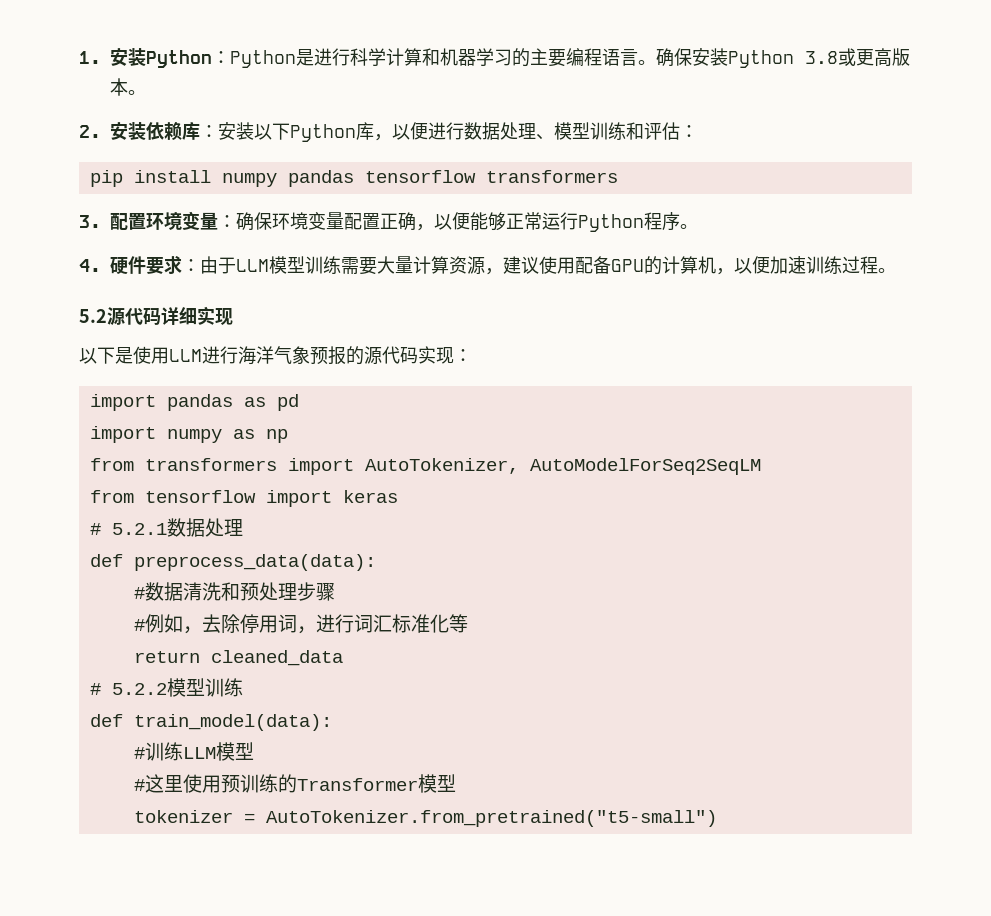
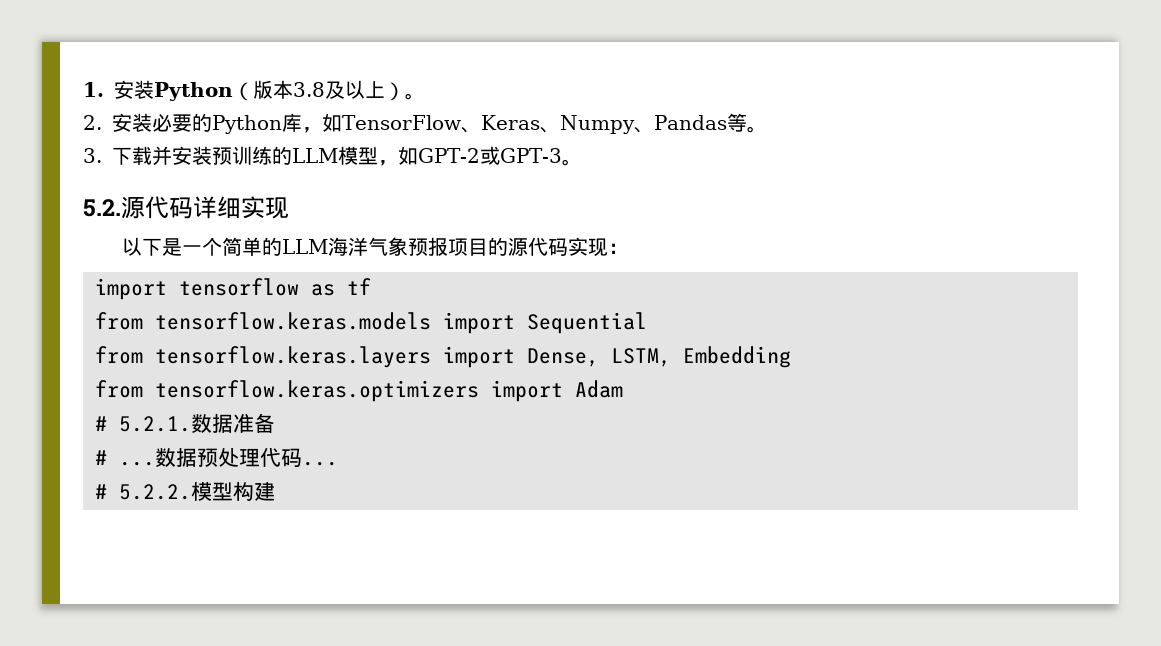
[212,48,910,68] [110,78,146,96] [79,122,698,142] [89,170,618,187] [79,211,698,232] [79,255,896,275] [79,309,107,323] ：Python是进行科学计算和机器学习的主要编程语言。确保安装Python 3.8或更高版本。 // 2.安装依赖库：安装以下Python库，以便进行数据处理、模型训练和评估： // pip install numpy pandas tensorflow transformers // 3.配置环境变量：确保环境变量配置正确，以便能够正常运行Python程序。 // 4.硬件要求：由于LLM模型训练需要大量计算资源，建议使用配备GPU的计算机，以便加速训练过程。 // 5.2 -> [233,80,425,101] [83,113,767,134] [83,146,582,166] [83,199,121,217] （版本3.8及以上）。 // 2.安装必要的Python库，如TensorFlow、Keras、Numpy、Pandas等。 // 3.下载并安装预训练的LLM模型，如GPT-2或GPT-3。 // 5.2.
[133,346,238,364] 使用LLM进行 -> [182,237,329,256] 一个简单的LLM
(346, 355) none -> [448,238,489,256] 项目
[166,394,299,411] [89,426,288,443] [89,458,761,475] [89,490,398,507] [89,518,243,537] [89,554,376,571] [133,582,335,601] [133,614,468,634] [133,650,343,666] [89,678,243,697] [89,714,332,731] [133,742,254,761] [133,774,456,793] [133,810,717,827] pandas as pd // import numpy as np // from transformers import AutoTokenizer, AutoModelForSeq2SeqLM // from tensorflow import keras // # 5.2.1数据处理 // def preprocess_data(data): // #数据清洗和预处理步骤 // #例如，去除停用词，进行词汇标准化等 // return cleaned_data // # 5.2.2模型训练 // def train_model(data): // #训练LLM模型 // #这里使用预训练的Transformer模型 // tokenizer = AutoTokenizer.from_pretrained("t5-small") -> [179,278,371,296] [95,312,647,334] [95,346,791,368] [95,380,623,402] [95,413,275,433] [95,447,338,467] [95,482,275,501] tensorflow as tf // from tensorflow.keras.models import Sequential // from tensorflow.keras.layers import Dense, LSTM, Embedding // from tensorflow.keras.optimizers import Adam // # 5.2.1.数据准备 // # ...数据预处理代码... // # 5.2.2.模型构建

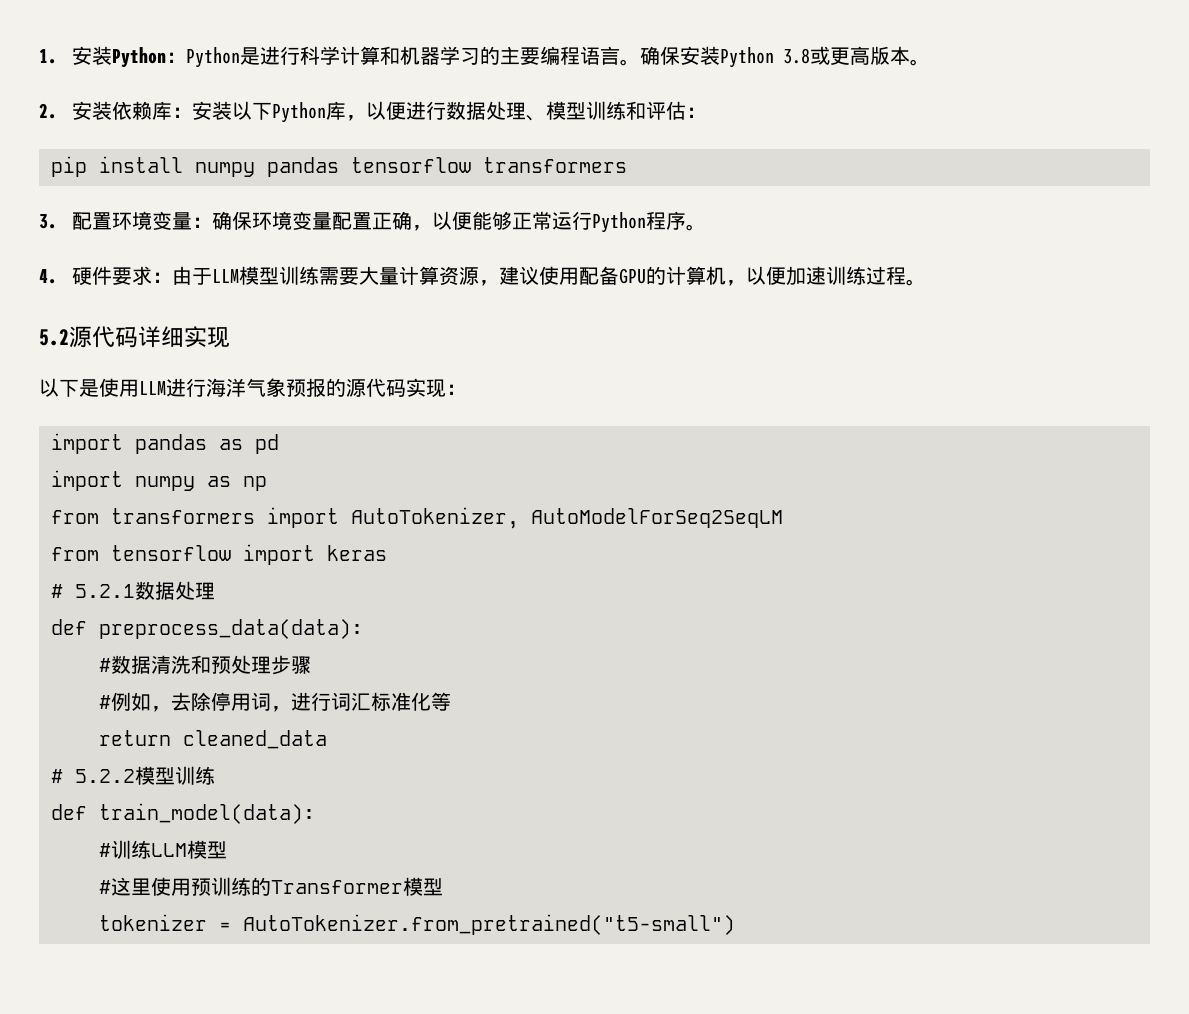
[233,80,425,101] [83,113,767,134] [83,146,582,166] [83,199,121,217] （版本3.8及以上）。 // 2.安装必要的Python库，如TensorFlow、Keras、Numpy、Pandas等。 // 3.下载并安装预训练的LLM模型，如GPT-2或GPT-3。 // 5.2. -> [166,46,931,68] [39,101,707,123] [51,156,627,177] [39,211,707,233] [39,266,927,286] [39,329,69,346] ：Python是进行科学计算和机器学习的主要编程语言。确保安装Python 3.8或更高版本。 // 2.安装依赖库：安装以下Python库，以便进行数据处理、模型训练和评估： // pip install numpy pandas tensorflow transformers // 3.配置环境变量：确保环境变量配置正确，以便能够正常运行Python程序。 // 4.硬件要求：由于LLM模型训练需要大量计算资源，建议使用配备GPU的计算机，以便加速训练过程。 // 5.2
[182,237,329,256] 一个简单的LLM -> [99,378,206,397] 使用LLM进行
[448,238,489,256] 项目 -> (326, 387) none
[179,278,371,296] [95,312,647,334] [95,346,791,368] [95,380,623,402] [95,413,275,433] [95,447,338,467] [95,482,275,501] tensorflow as tf // from tensorflow.keras.models import Sequential // from tensorflow.keras.layers import Dense, LSTM, Embedding // from tensorflow.keras.optimizers import Adam // # 5.2.1.数据准备 // # ...数据预处理代码... // # 5.2.2.模型构建 -> [135,434,279,454] [51,470,267,491] [51,507,783,529] [51,544,387,565] [51,581,215,600] [51,619,363,639] [99,655,311,675] [99,692,451,712] [99,730,327,749] [51,766,215,785] [51,803,315,824] [99,840,227,859] [99,877,443,896] [99,914,735,935] pandas as pd // import numpy as np // from transformers import AutoTokenizer, AutoModelForSeq2SeqLM // from tensorflow import keras // # 5.2.1数据处理 // def preprocess_data(data): // #数据清洗和预处理步骤 // #例如，去除停用词，进行词汇标准化等 // return cleaned_data // # 5.2.2模型训练 // def train_model(data): // #训练LLM模型 // #这里使用预训练的Transformer模型 // tokenizer = AutoTokenizer.from_pretrained("t5-small")

